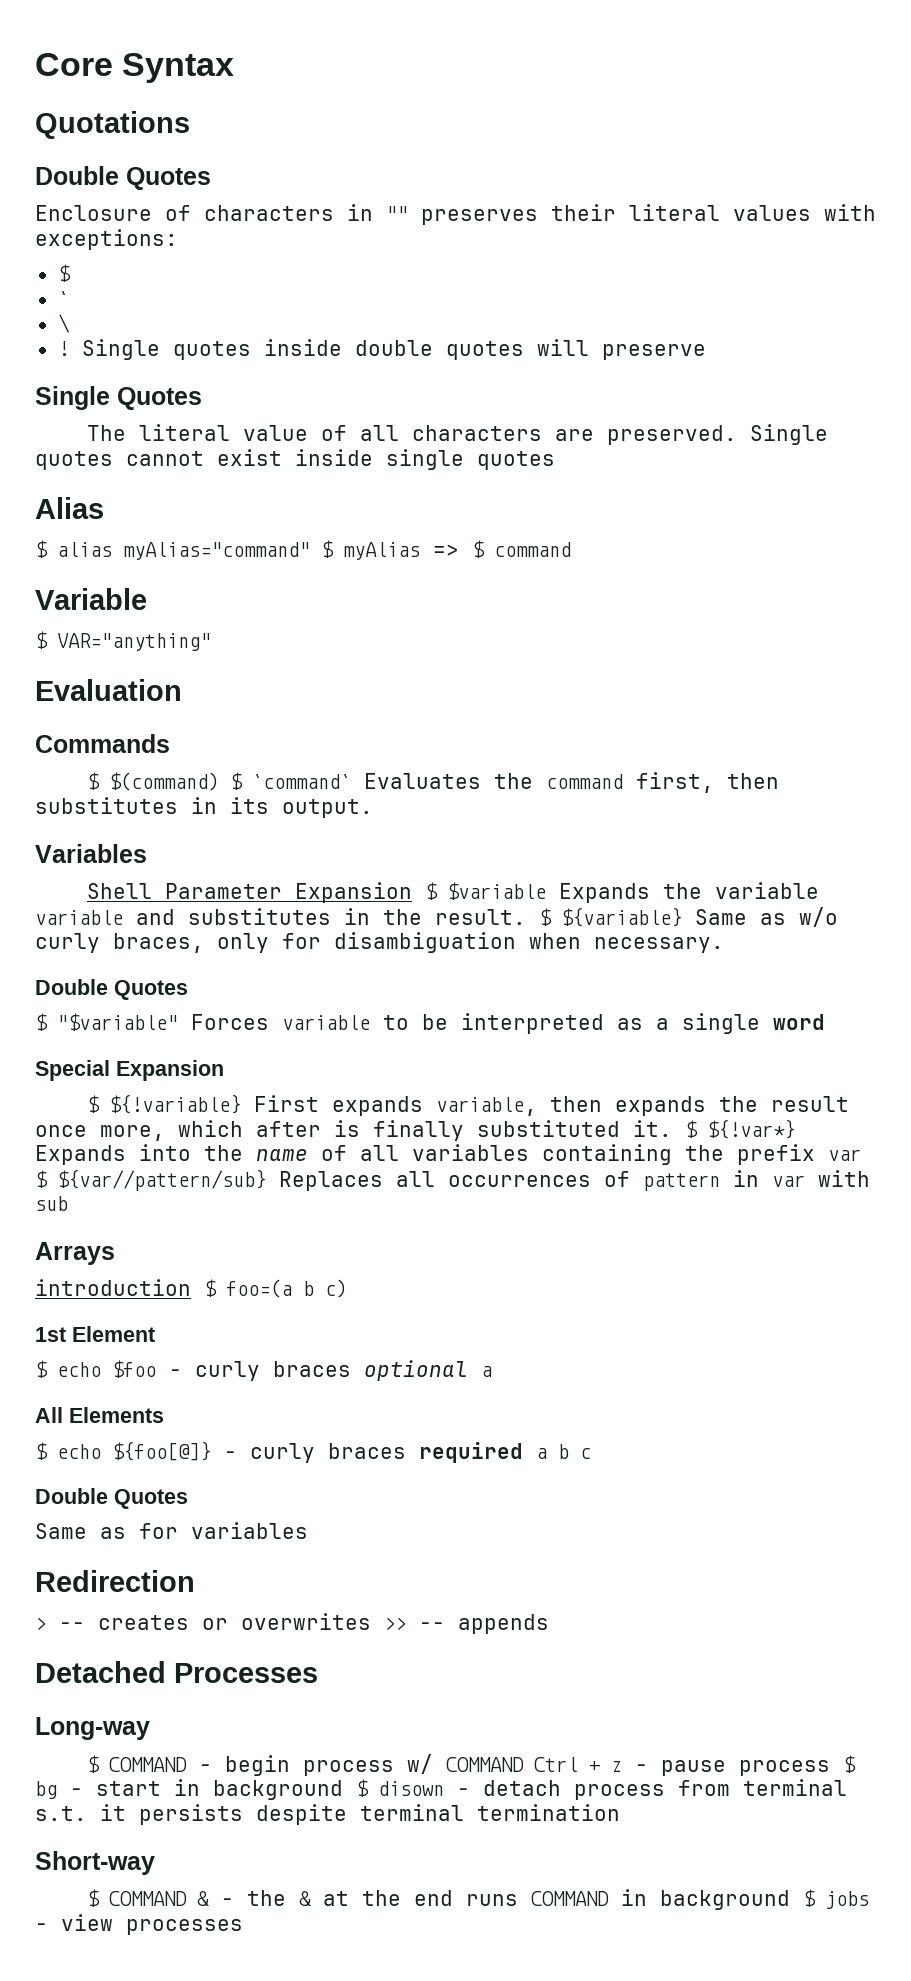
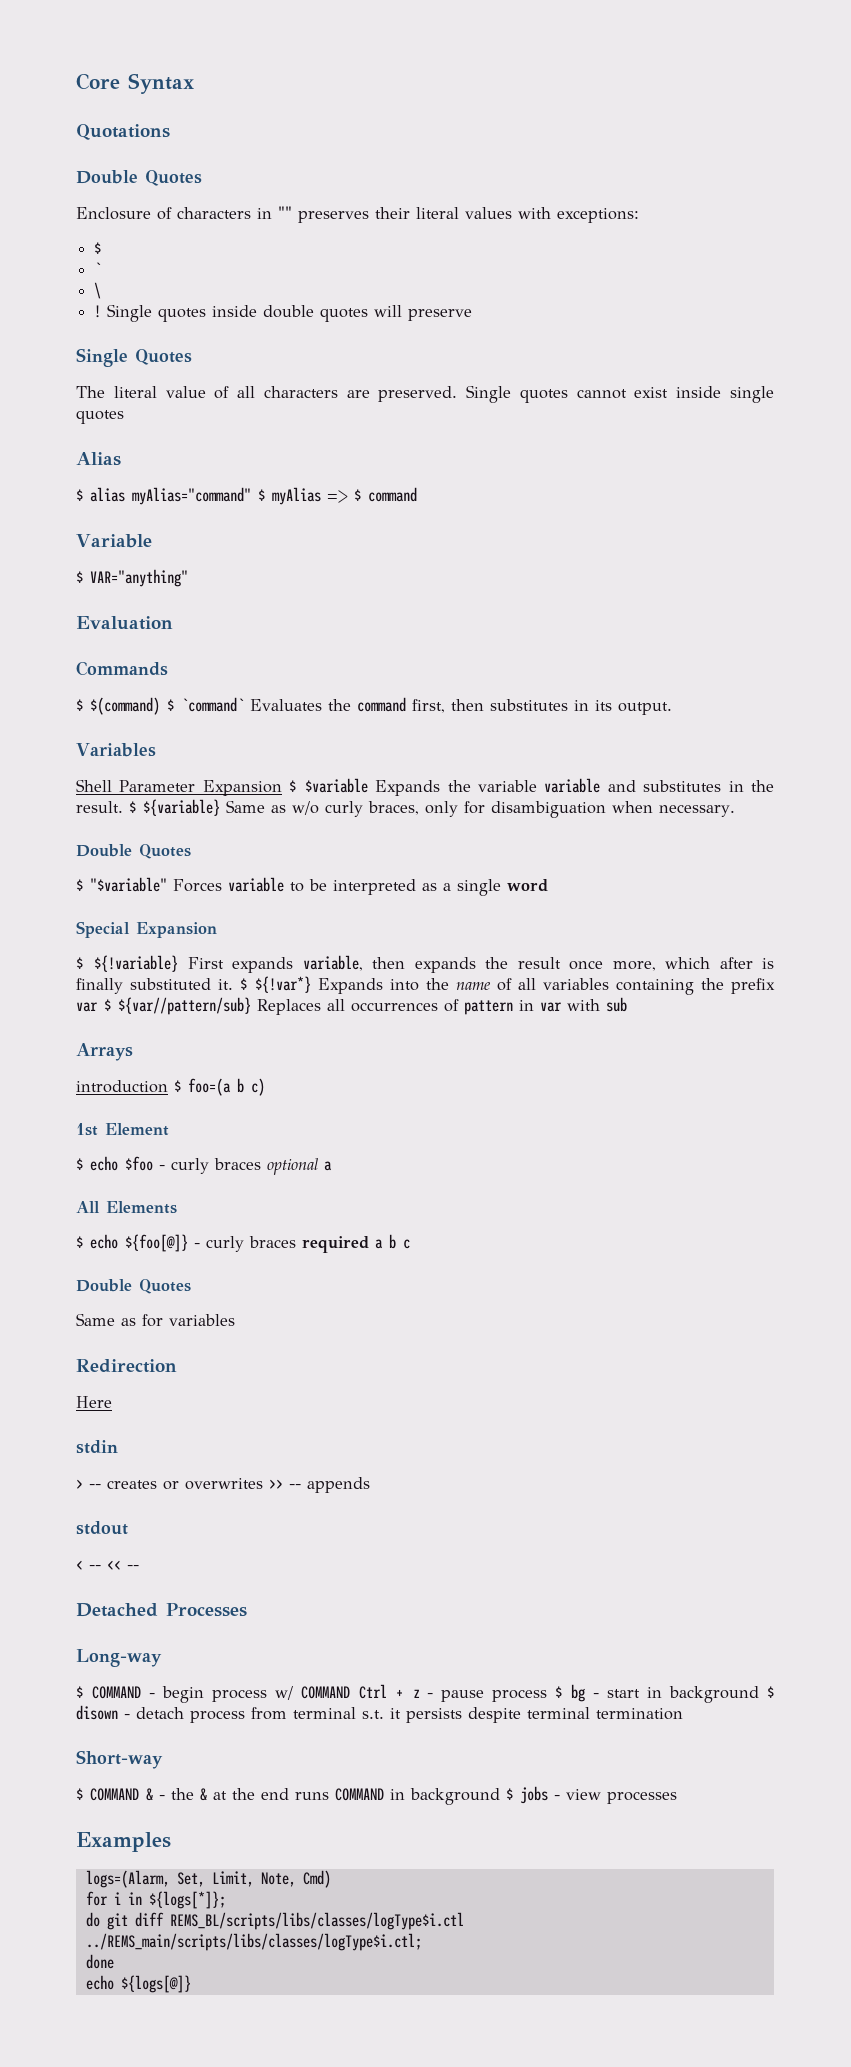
(195, 1581) none -> [76,1396,112,1408] [76,1440,118,1454] // Here // stdin
(549, 1624) none -> [76,1521,128,1535] [76,1560,139,1570] // stdout // < -- << --
(243, 1927) none -> [76,1832,171,1852] [85,1870,331,1888] [85,1891,226,1909] [85,1912,464,1930] [85,1933,422,1951] [85,1954,114,1969] [85,1975,191,1993] // Examples // logs=(Alarm, Set, Limit, Note, Cmd) // for i in ${logs[*]}; // do git diff REMS_BL/scripts/libs/classes/logType$i.ctl ../REMS_main/scripts/libs/classes/logType$i.ctl; // done // echo ${logs[@]}

